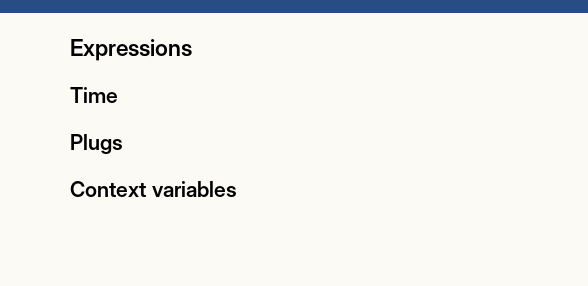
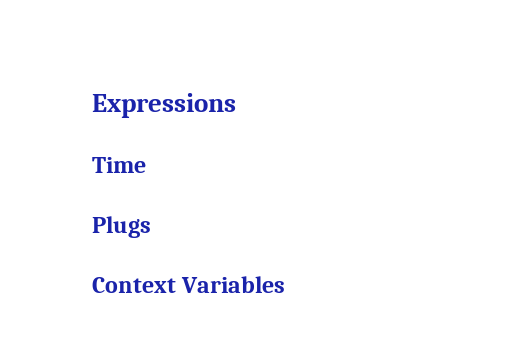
[151,181,237,197] variables -> [181,276,286,293] Variables

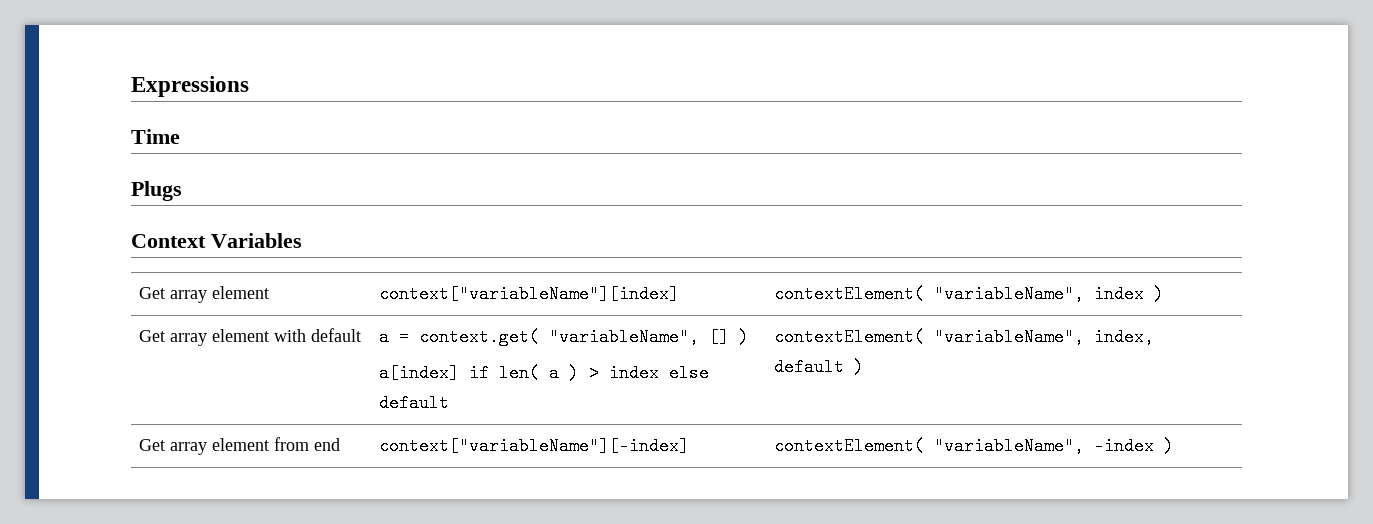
(286, 284) none -> [139,286,270,303] [379,285,680,303] [774,285,1165,303] [139,328,362,346] [379,328,750,346] [379,364,710,382] [379,394,450,412] [774,328,1155,346] [774,358,865,376] [139,437,341,455] [379,437,690,455] [774,437,1175,455] // Get array element | context["variableName"][index] | contextElement( "variableName", index ) // Get array element with default | a = context.get( "variableName", [] ) // a[index] if len( a ) > index else default | contextElement( "variableName", index, default ) // Get array element from end | context["variableName"][-index] | contextElement( "variableName", -index )

